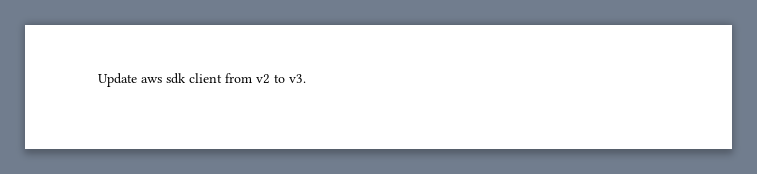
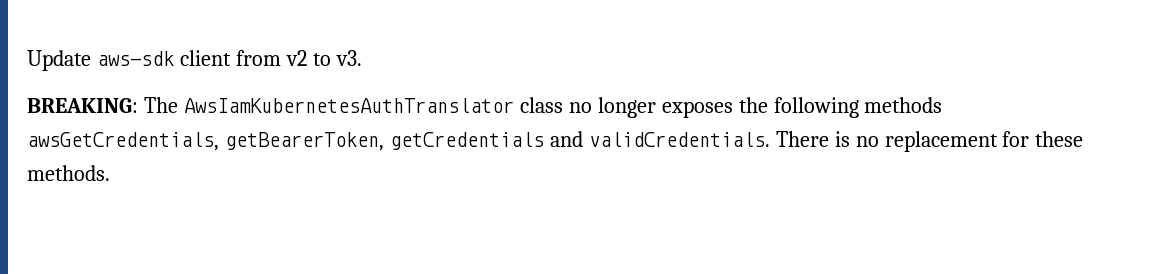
[141,73,186,84] aws sdk -> [96,51,174,66] aws-sdk
(306, 78) none -> [27,97,943,118] [27,131,1084,152] [27,165,110,181] // BREAKING: The AwsIamKubernetesAuthTranslator class no longer exposes the following methods awsGetCredentials, getBearerToken, getCredentials and validCredentials. There is no replacement for these methods.

